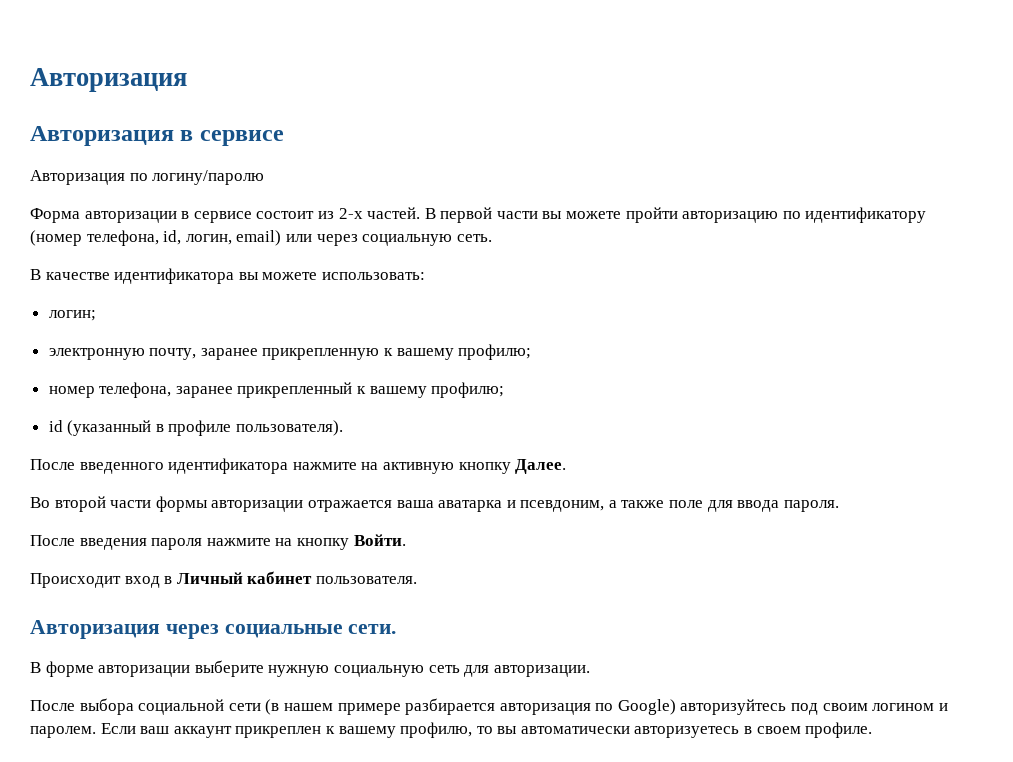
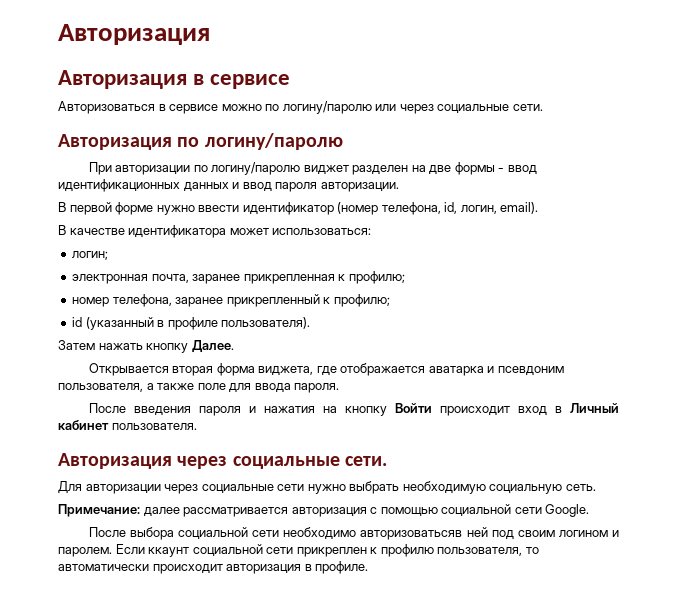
[30,170,265,185] [30,207,927,223] [30,230,492,246] [30,268,425,284] [48,310,96,321] [48,348,454,360] Авторизация по логину/паролю // Форма авторизации в сервисе состоит из 2-х частей. В первой части вы можете пройти авторизацию по идентификатору (номер телефона, id, логин, email) или через социальную сеть. // В качестве идентификатора вы можете использовать: // логин; // электронную почту, заранее прикрепленную к вашему -> [58,101,543,114] [58,133,343,150] [88,162,537,175] [58,179,399,192] [58,202,539,215] [58,225,372,238] [72,251,109,260] [72,274,346,284] Авторизоваться в сервисе можно по логину/паролю или через социальные сети. // Авторизация по логину/паролю // При авторизации по логину/паролю виджет разделен на две формы - ввод идентификационных данных и ввод пароля авторизации. // В первой форме нужно ввести идентификатор (номер телефона, id, логин, email). // В качестве идентификатора может использоваться: // логин; // электронная почта, заранее прикрепленная к
[369,386,427,398] вашему -> (331, 300) none
[30,458,567,474] [30,496,605,512] После введенного идентификатора нажмите на активную кнопку Далее. // Во второй части формы авторизации отражается ваша аватарка и псевдоним, -> [58,340,234,353] [88,363,564,376] [58,383,143,392] Затем нажать кнопку Далее. // Открывается вторая форма виджета, где отображается аватарка и псевдоним пользователя,
[206,534,406,550] [30,573,121,588] нажмите на кнопку Войти. // Происходит -> [248,403,510,416] и нажатия на кнопку Войти происходит
[30,660,590,677] [30,698,787,715] В форме авторизации выберите нужную социальную сеть для авторизации. // После выбора социальной сети (в нашем примере разбирается авторизация по Google) авторизуйтесь -> [58,481,596,494] [58,504,590,517] [88,527,488,540] Для авторизации через социальные сети нужно выбрать необходимую социальную сеть. // Примечание: далее рассматривается авторизация с помощью социальной сети Google. // После выбора социальной сети необходимо авторизоватьсяв ней
[140,722,801,738] ваш аккаунт прикреплен к вашему профилю, то вы автоматически авторизуетесь в своем -> [148,544,539,557] [58,564,312,574] ккаунт социальной сети прикреплен к профилю пользователя, то автоматически происходит авторизация в

